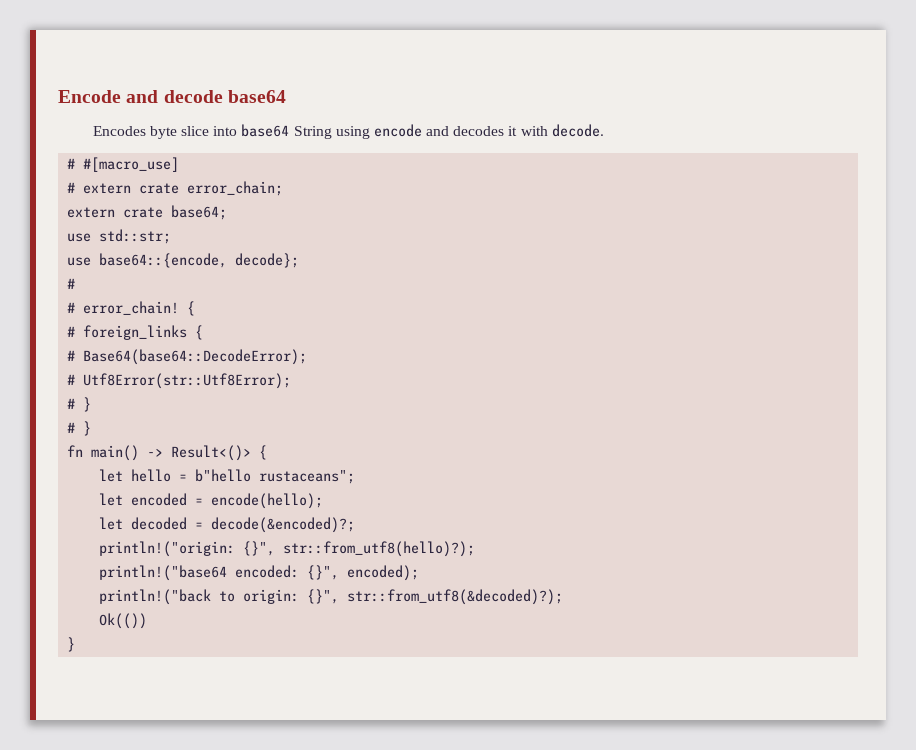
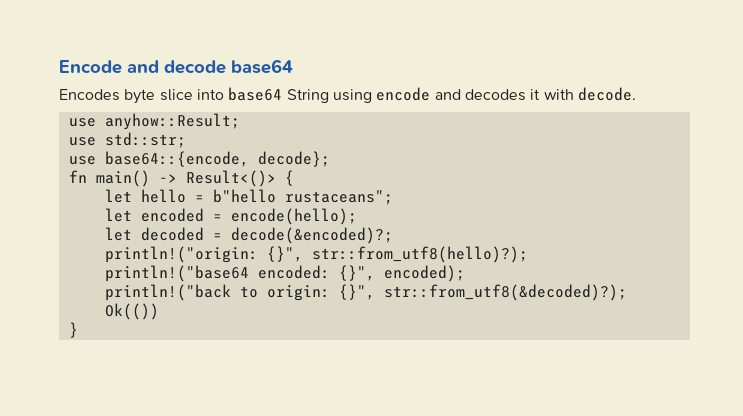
[67,157,180,172] [67,181,284,196] [67,205,228,220] # #[macro_use] // # extern crate error_chain; // extern crate base64; -> [68,113,240,130] use anyhow::Result;
[67,278,76,289] [67,301,196,316] [67,325,204,340] [67,349,308,365] [67,373,292,389] [67,397,92,412] [67,421,92,436] // # // # error_chain! { // # foreign_links { // # Base64(base64::DecodeError); // # Utf8Error(str::Utf8Error); // # } // # } -> (330, 159) none

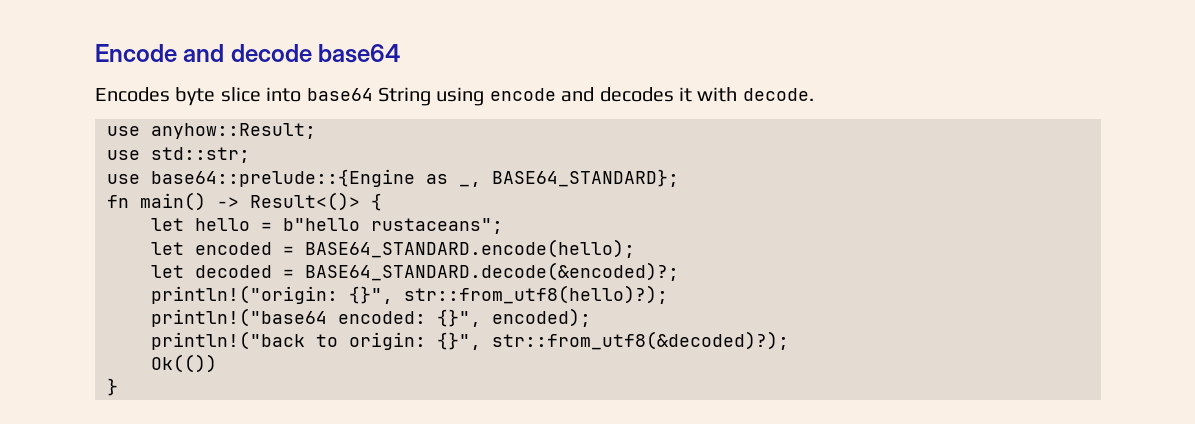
[104,151,330,167] base64::{encode, decode}; -> [151,169,679,187] base64::prelude::{Engine as _, BASE64_STANDARD};
[230,208,357,225] encode(hello); -> [305,239,635,258] BASE64_STANDARD.encode(hello);
[230,227,393,244] decode(&encoded)?; -> [305,262,679,281] BASE64_STANDARD.decode(&encoded)?;

